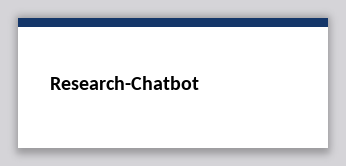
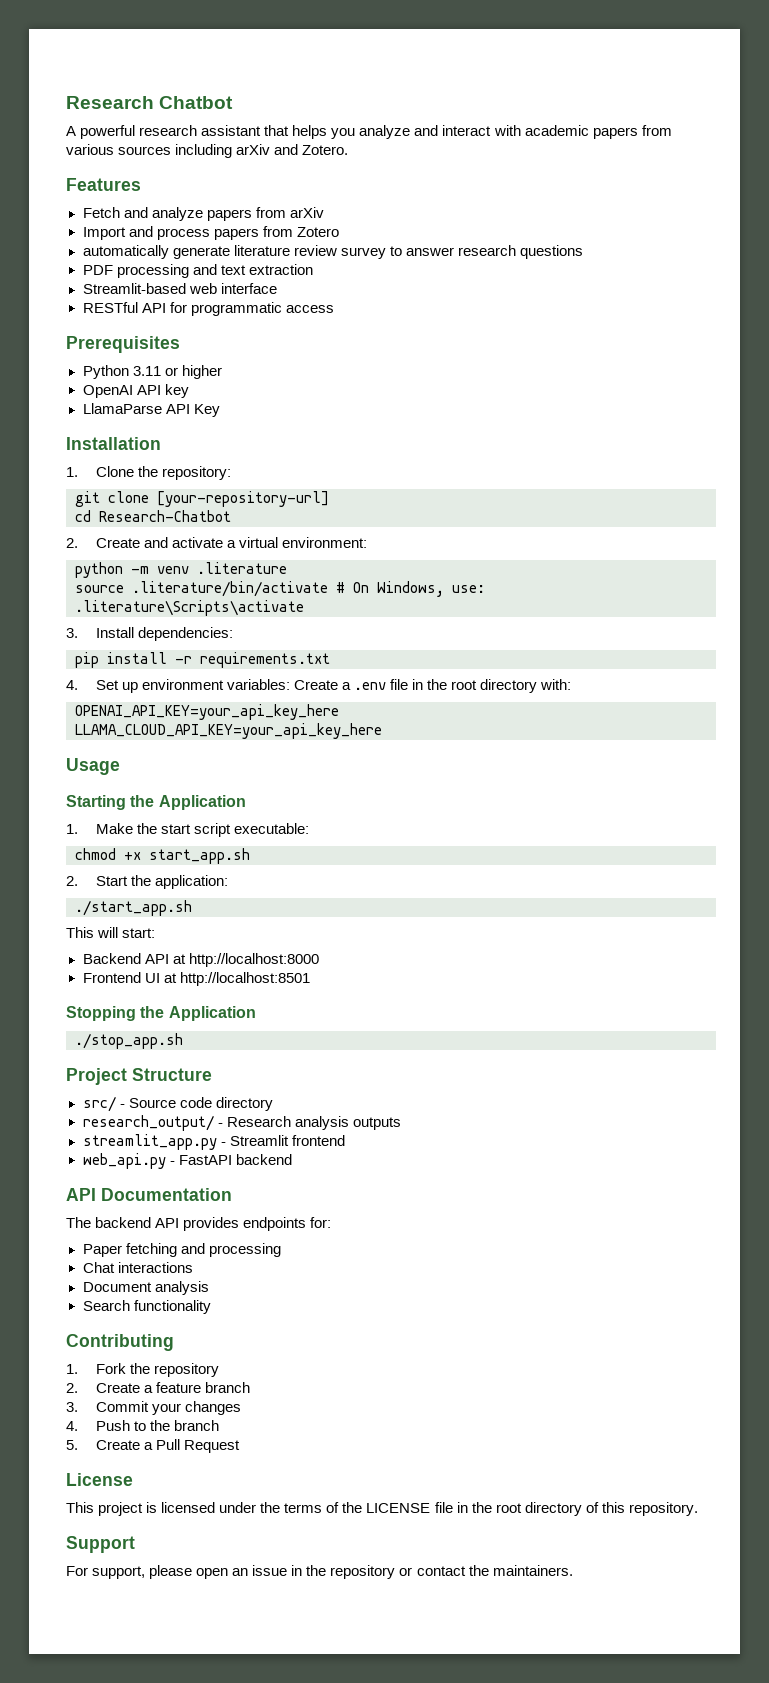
[50,76,199,90] Research-Chatbot -> [66,96,234,109] [66,125,672,139] [66,144,349,158] [66,178,141,191] [82,207,324,221] [82,226,339,240] [82,245,583,259] [82,264,313,278] [82,283,277,294] [82,302,334,316] [66,336,180,353] [82,365,222,379] [82,384,189,398] [82,403,220,417] [66,437,161,450] [66,466,231,480] [75,491,329,507] [75,510,231,522] [66,537,367,548] [75,562,287,578] [75,581,485,597] [75,600,304,616] [66,627,233,641] [75,652,330,668] [66,679,572,693] [75,704,339,720] [75,723,382,739] [66,758,120,775] [66,795,246,810] [66,823,309,837] [75,848,250,864] [66,875,228,889] [75,900,192,916] [66,927,156,938] [82,953,319,967] [82,972,310,986] [66,1006,256,1021] [75,1033,183,1049] [66,1068,212,1085] [82,1096,273,1112] [82,1115,401,1131] [82,1134,345,1150] [82,1153,292,1169] [66,1188,232,1201] [66,1217,332,1231] [82,1243,281,1257] [82,1262,193,1273] [82,1281,209,1295] [82,1300,211,1314] [66,1334,174,1351] [66,1363,219,1377] [66,1382,250,1393] [66,1401,241,1415] [66,1420,219,1431] [66,1439,240,1453] [66,1473,133,1486] [66,1502,698,1516] [66,1536,135,1553] [66,1565,573,1579] Research Chatbot // A powerful research assistant that helps you analyze and interact with academic papers from various sources including arXiv and Zotero. // Features // Fetch and analyze papers from arXiv // Import and process papers from Zotero // automatically generate literature review survey to answer research questions // PDF processing and text extraction // Streamlit-based web interface // RESTful API for programmatic access // Prerequisites // Python 3.11 or higher // OpenAI API key // LlamaParse API Key // Installation // 1. Clone the repository: // git clone [your-repository-url] // cd Research-Chatbot // 2. Create and activate a virtual environment: // python -m venv .literature // source .literature/bin/activate # On Windows, use: .literature\Scripts\activate // 3. Install dependencies: // pip install -r requirements.txt // 4. Set up environment variables: Create a .env file in the root directory with: // OPENAI_API_KEY=your_api_key_here // LLAMA_CLOUD_API_KEY=your_api_key_here // Usage // Starting the Application // 1. Make the start script executable: // chmod +x start_app.sh // 2. Start the application: // ./start_app.sh // This will start: // Backend API at http://localhost:8000 // Frontend UI at http://localhost:8501 // Stopping the Application // ./stop_app.sh // Project Structure // src/ - Source code directory // research_output/ - Research analysis outputs // streamlit_app.py - Streamlit frontend // web_api.py - FastAPI backend // API Documentation // The backend API provides endpoints for: // Paper fetching and processing // Chat interactions // Document analysis // Search functionality // Contributing // 1. Fork the repository // 2. Create a feature branch // 3. Commit your changes // 4. Push to the branch // 5. Create a Pull Request // License // This project is licensed under the terms of the LICENSE file in the root directory of this repository. // Support // For support, please open an issue in the repository or contact the maintainers.

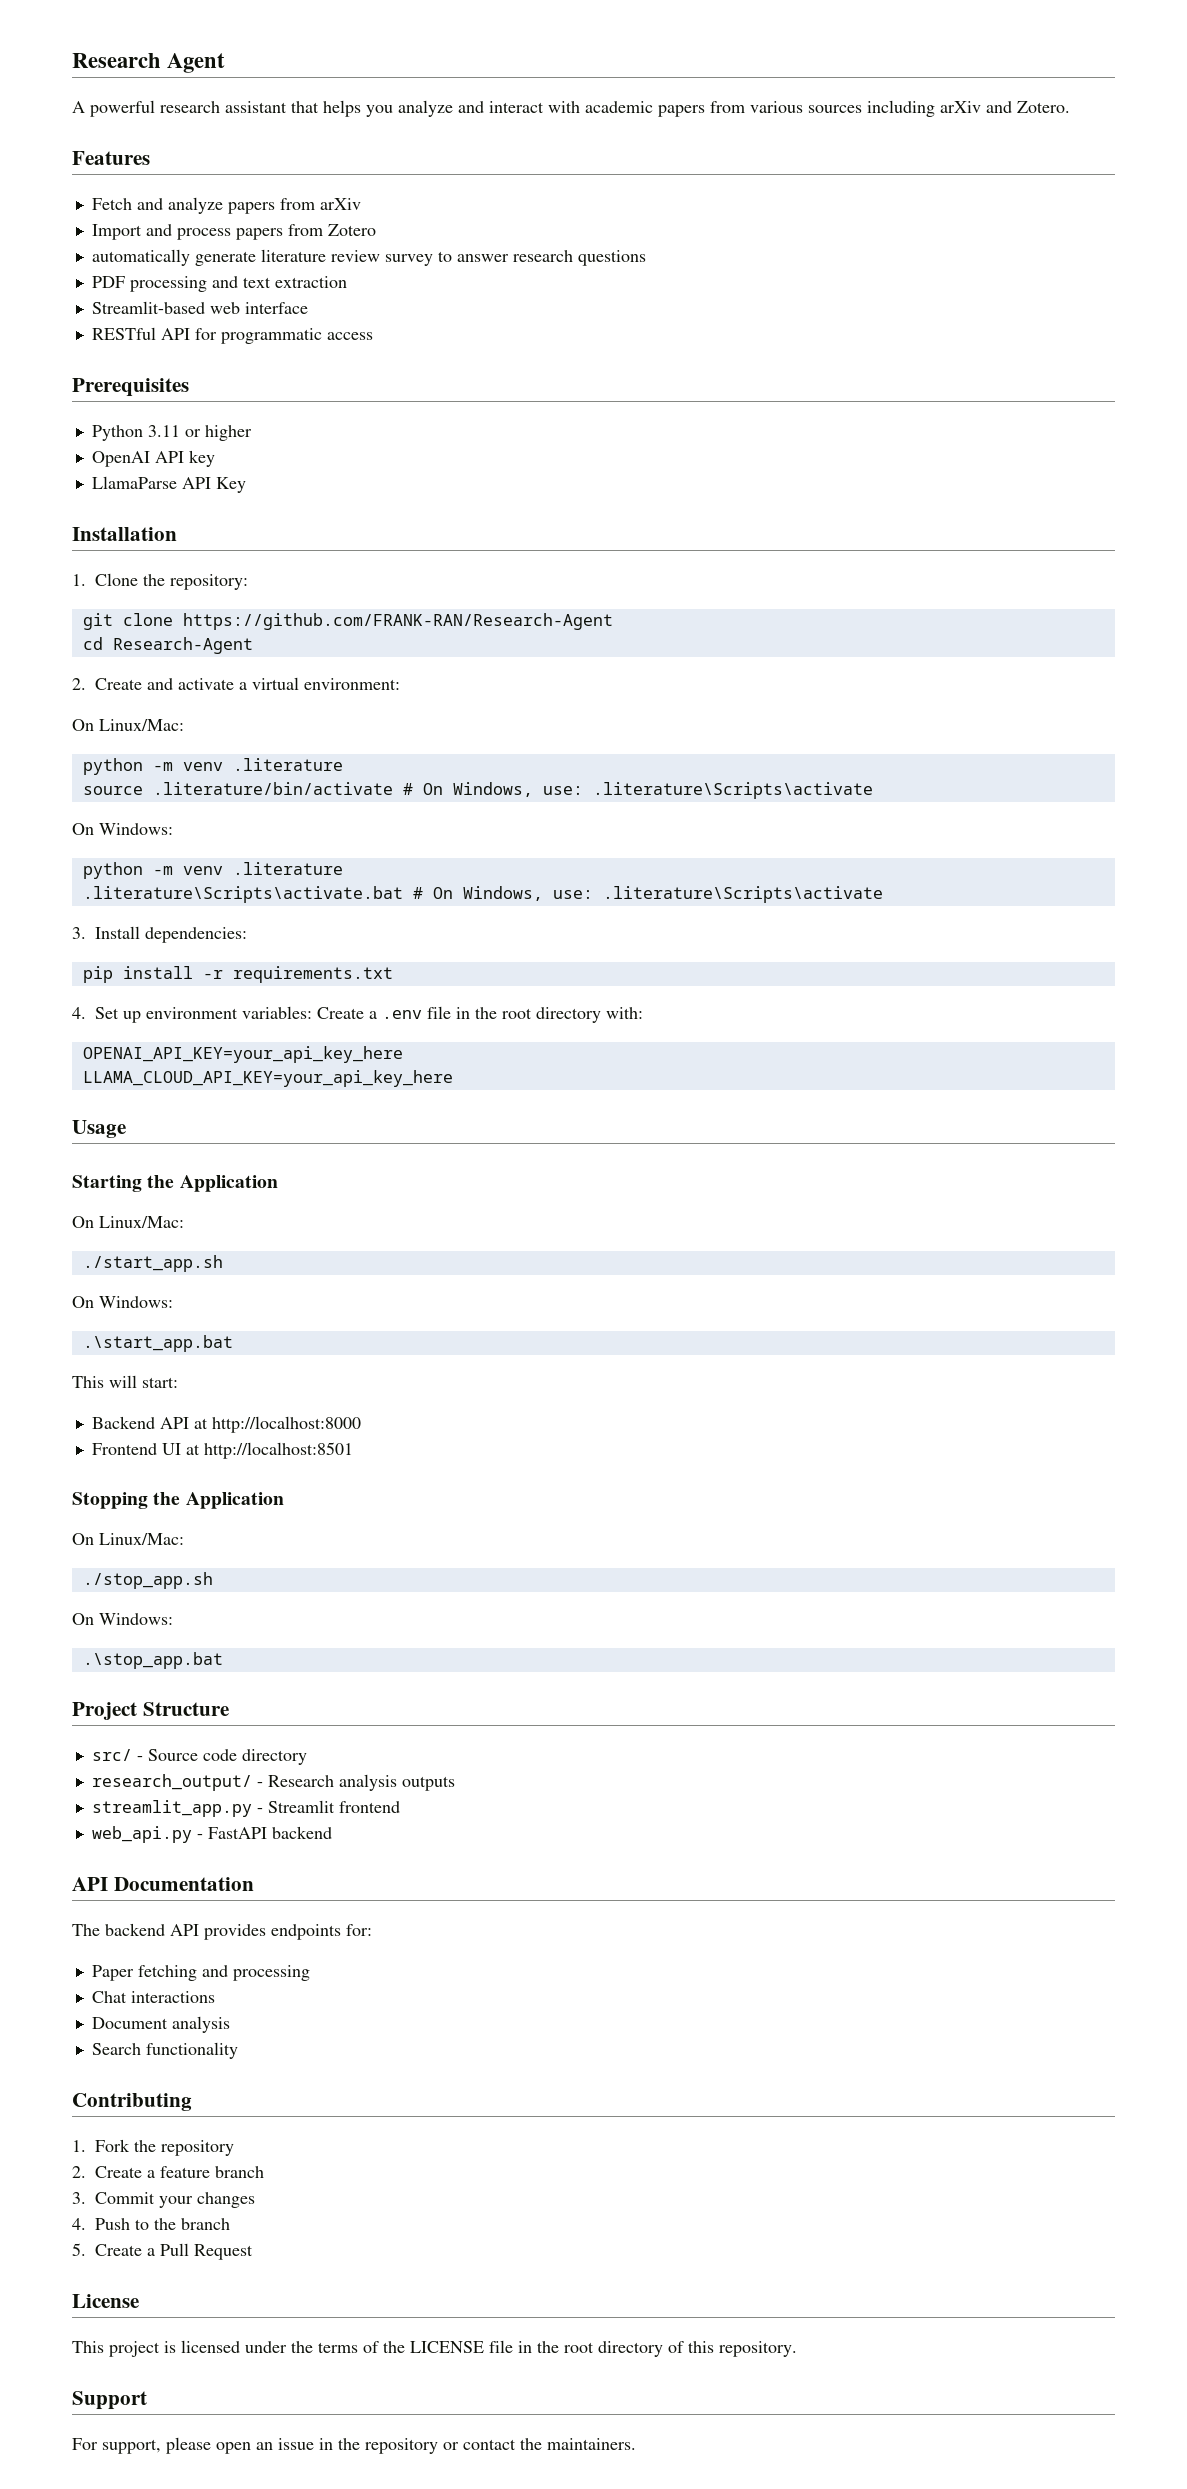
[66,96,234,109] Research Chatbot -> [72,53,226,73] Research Agent
[157,491,329,507] [your-repository-url] -> [182,613,613,630] https://github.com/FRANK-RAN/Research-Agent
[99,510,231,522] Research-Chatbot -> [112,637,253,654] Research-Agent
(367, 542) none -> [72,719,184,731] // On Linux/Mac:
(304, 608) none -> [72,823,173,835] [82,862,343,879] [82,886,883,903] // On Windows: // python -m venv .literature // .literature\Scripts\activate.bat # On Windows, use: .literature\Scripts\activate
[66,823,309,837] [75,848,250,864] [66,875,228,889] [75,900,192,916] 1. Make the start script executable: // chmod +x start_app.sh // 2. Start the application: // ./start_app.sh -> [72,1216,184,1228] [82,1255,223,1272] [72,1296,173,1308] [82,1335,233,1352] On Linux/Mac: // ./start_app.sh // On Windows: // .\start_app.bat
(256, 1013) none -> [72,1533,184,1545] // On Linux/Mac:
(183, 1041) none -> [72,1613,173,1625] [82,1652,223,1669] // On Windows: // .\stop_app.bat

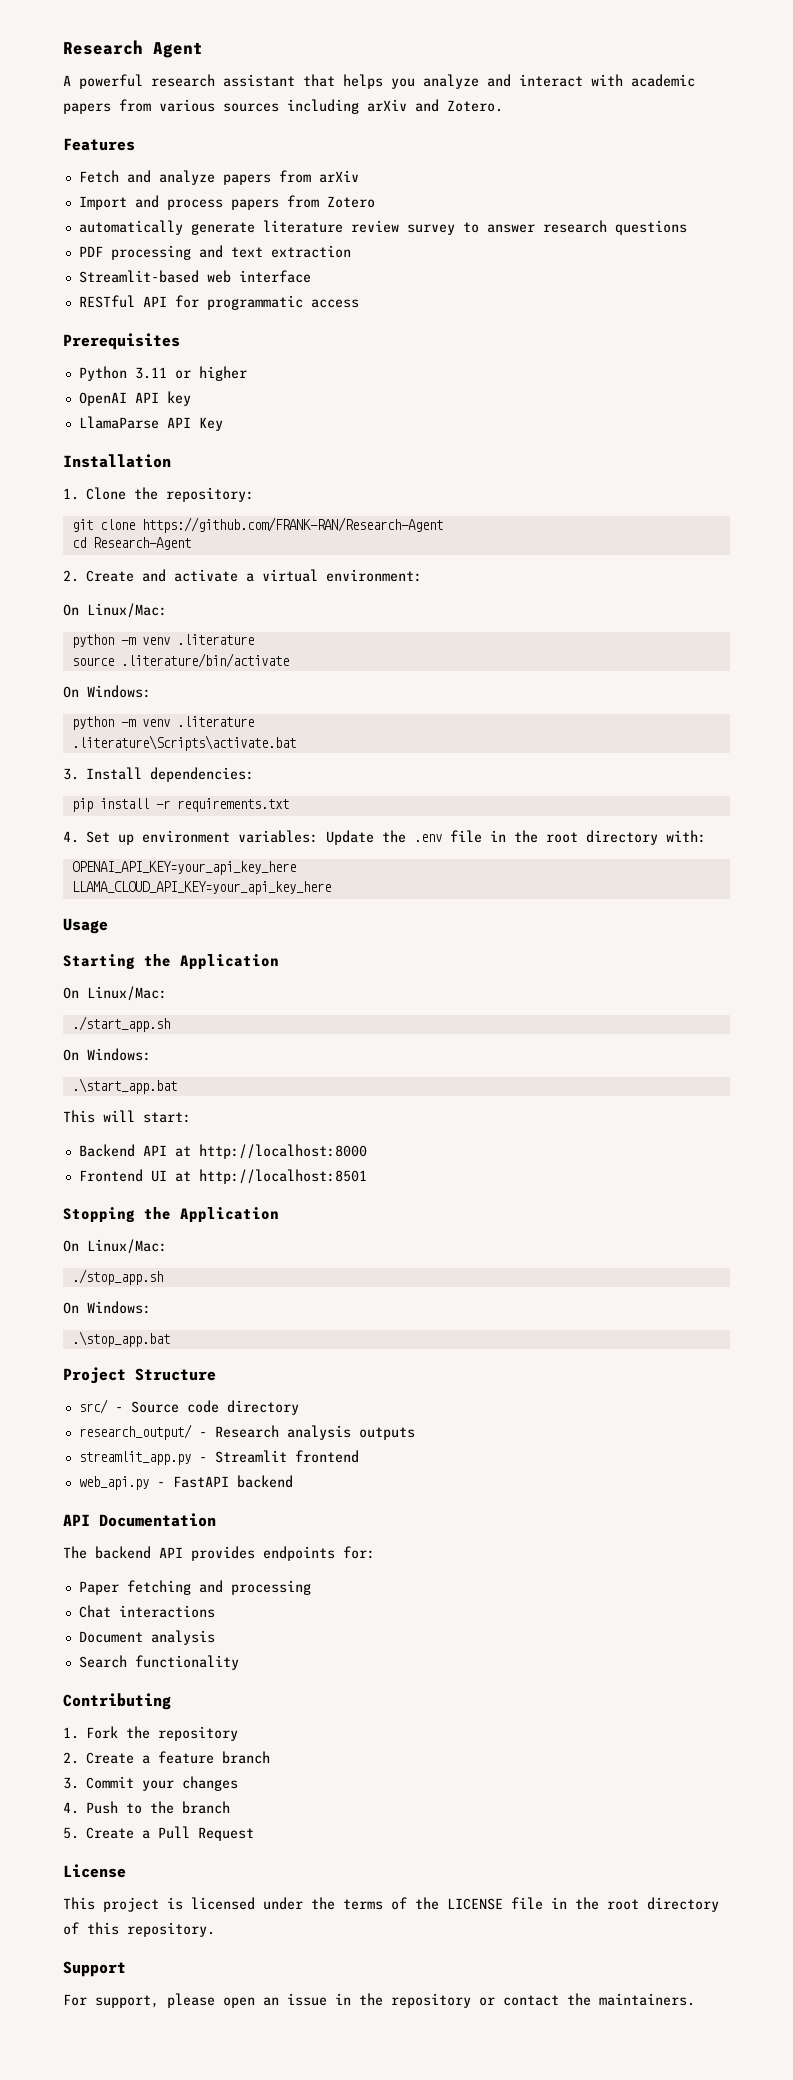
[402,782,873,799] # On Windows, use: .literature\Scripts\activate -> (289, 660) none
[412,886,883,903] # On Windows, use: .literature\Scripts\activate -> (296, 743) none
[317,1007,377,1019] Create a -> [326,830,407,845] Update the

